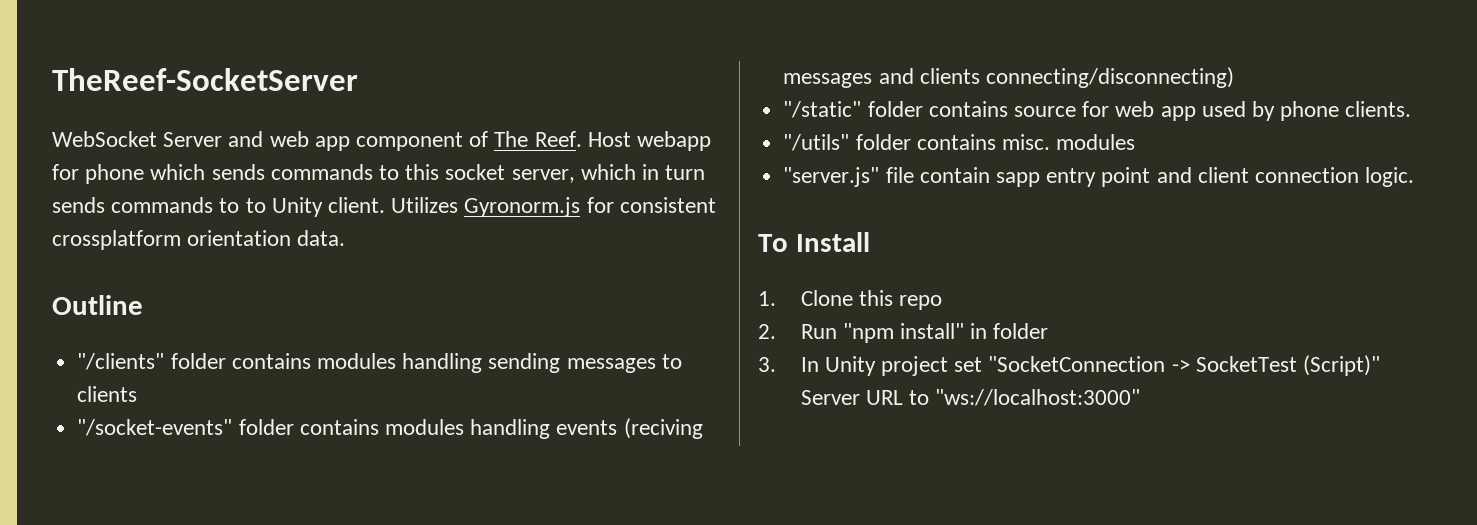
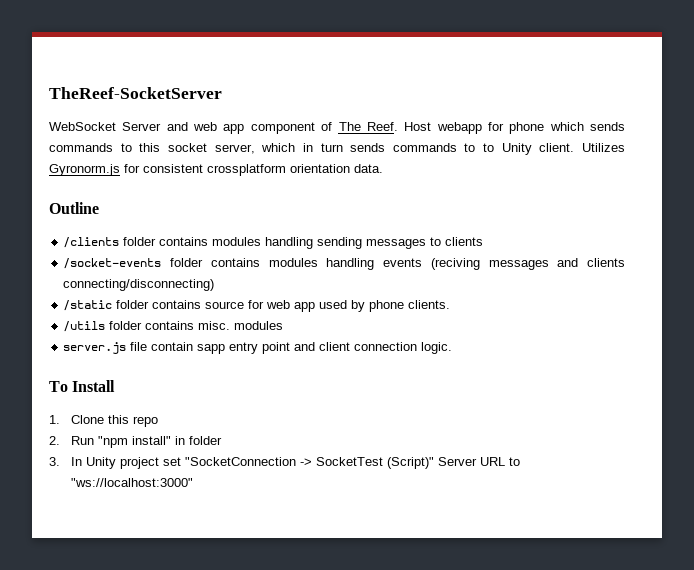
[77,353,165,370] "/clients" -> [63,237,120,248] /clients
[77,419,233,436] "/socket-events" -> [63,258,162,269] /socket-events
[783,101,862,118] "/static" -> [63,300,113,311] /static
[783,134,850,151] "/utils" -> [63,321,106,332] /utils
[783,167,880,187] "server.js" -> [63,342,127,354] server.js

